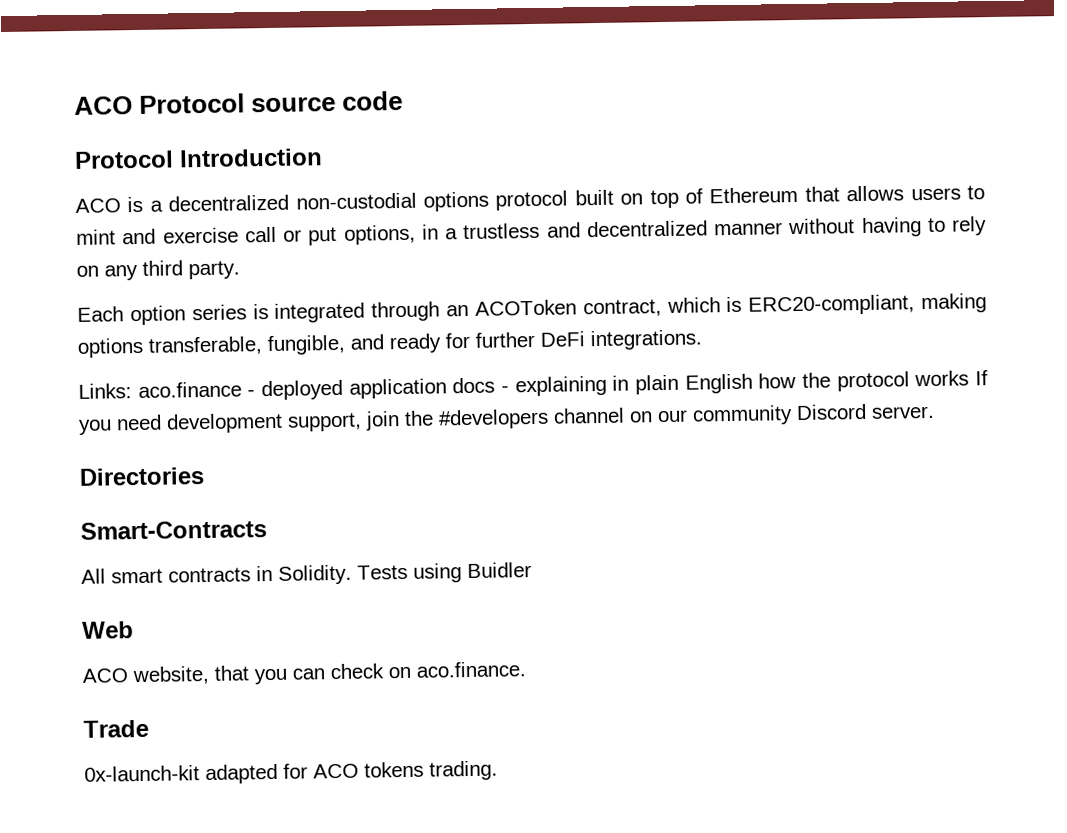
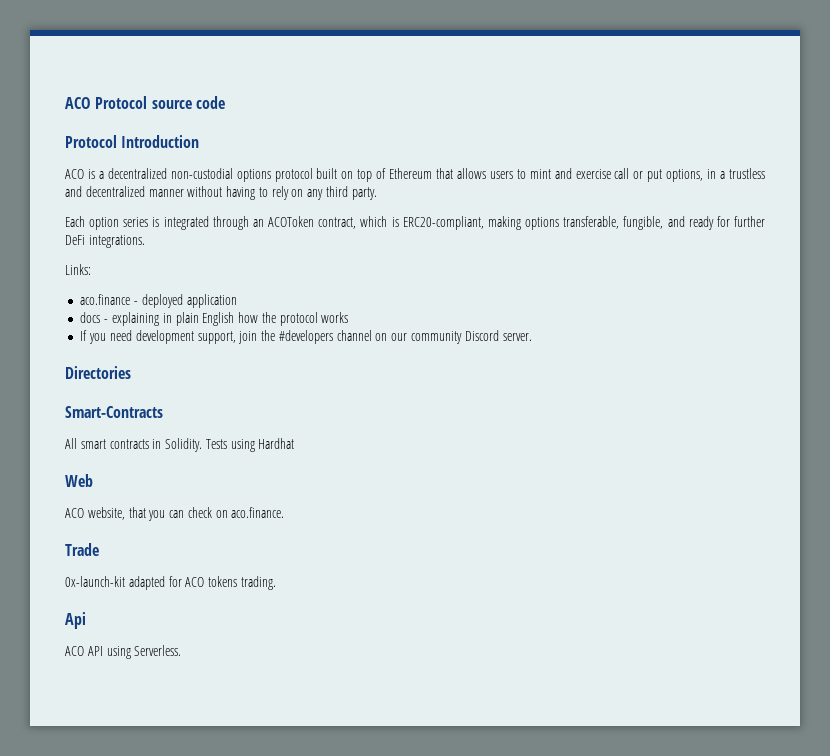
(132, 391) none -> (91, 269) //
(447, 388) none -> (237, 301) //
(970, 378) none -> (349, 317) //
[467,562,532,579] Buidler -> [258,438,295,449] Hardhat
(498, 770) none -> [65,612,86,629] [65,645,182,659] // Api // ACO API using Serverless.

